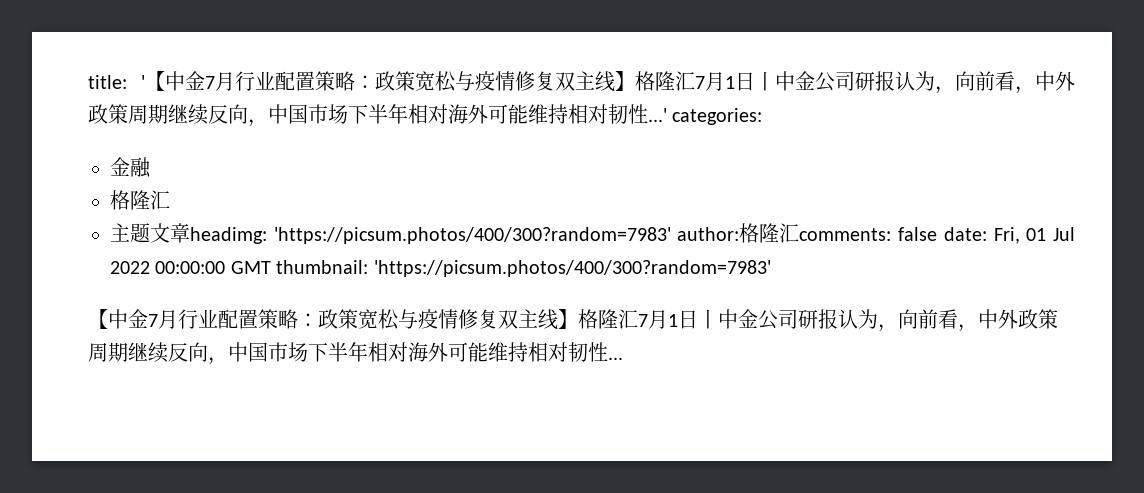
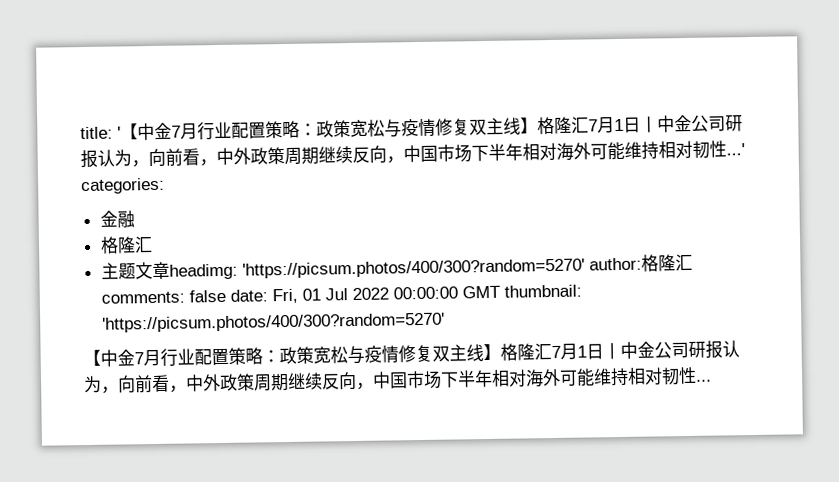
[273,227,671,244] 'https://picsum.photos/400/300?random=7983' -> [241,258,585,279] 'https://picsum.photos/400/300?random=5270'
[373,260,771,277] 'https://picsum.photos/400/300?random=7983' -> [101,312,445,333] 'https://picsum.photos/400/300?random=5270'

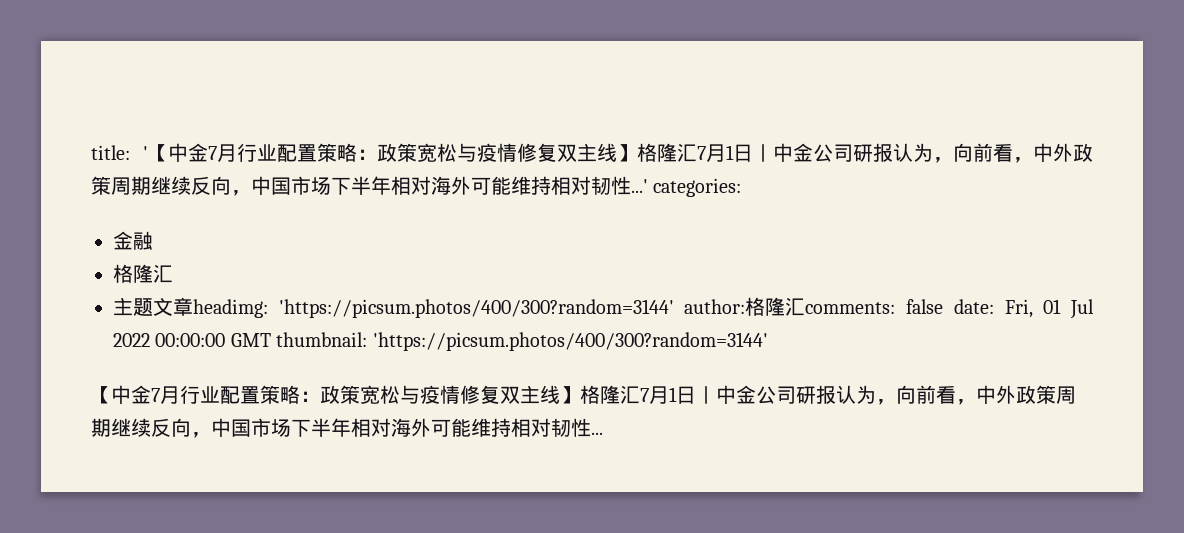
[241,258,585,279] 'https://picsum.photos/400/300?random=5270' -> [278,299,674,318] 'https://picsum.photos/400/300?random=3144'
[101,312,445,333] 'https://picsum.photos/400/300?random=5270' -> [372,332,768,351] 'https://picsum.photos/400/300?random=3144'

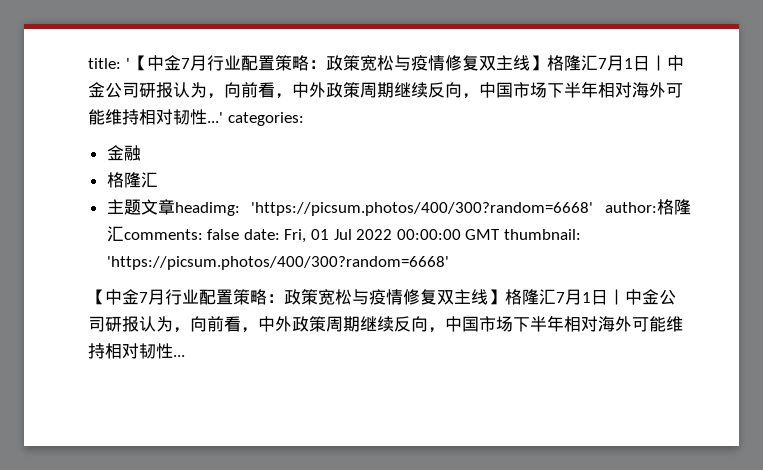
[278,299,674,318] 'https://picsum.photos/400/300?random=3144' -> [251,202,594,216] 'https://picsum.photos/400/300?random=6668'
[372,332,768,351] 'https://picsum.photos/400/300?random=3144' -> [106,256,449,270] 'https://picsum.photos/400/300?random=6668'

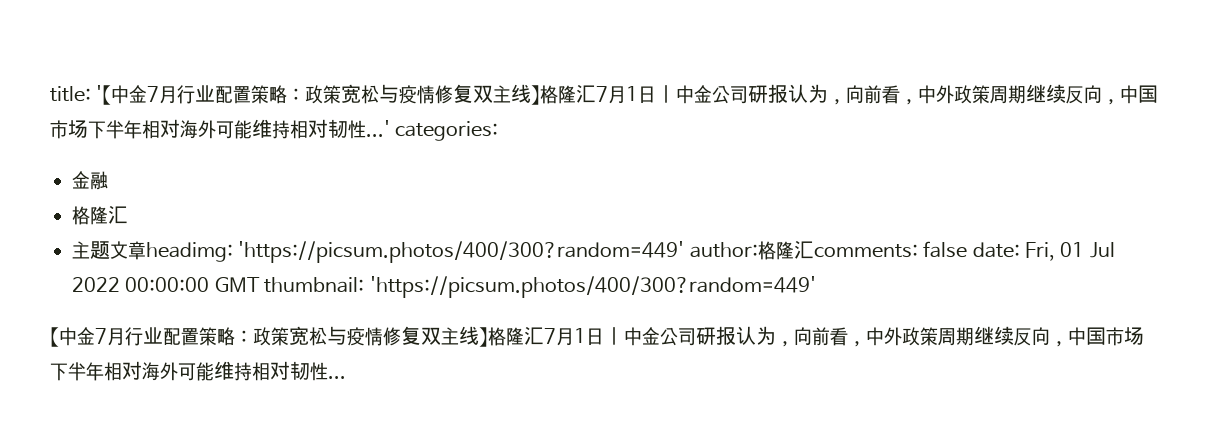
[251,202,594,216] 'https://picsum.photos/400/300?random=6668' -> [238,241,685,263] 'https://picsum.photos/400/300?random=449'
[106,256,449,270] 'https://picsum.photos/400/300?random=6668' -> [369,276,816,298] 'https://picsum.photos/400/300?random=449'

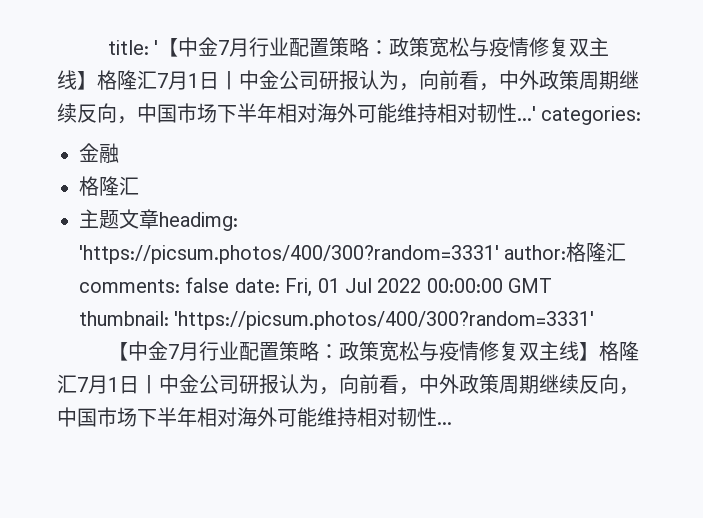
[238,241,685,263] 'https://picsum.photos/400/300?random=449' -> [79,245,499,264] 'https://picsum.photos/400/300?random=3331'
[369,276,816,298] 'https://picsum.photos/400/300?random=449' -> [174,311,595,330] 'https://picsum.photos/400/300?random=3331'

